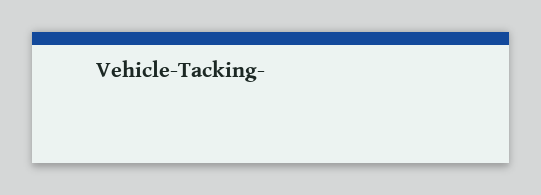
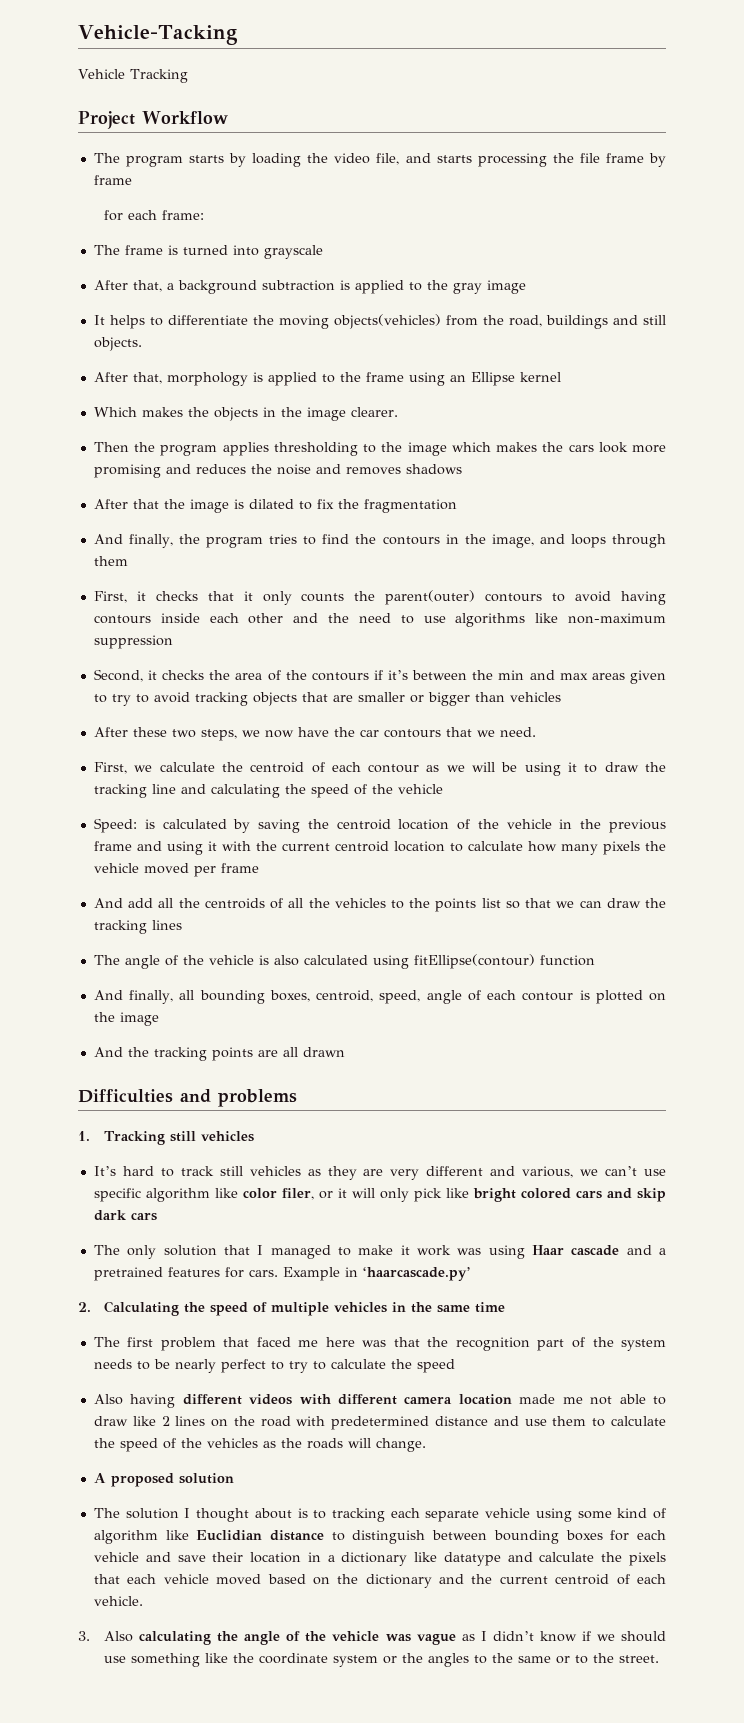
[96,60,265,82] Vehicle-Tacking- -> [78,25,238,45] [78,69,188,83] [78,111,228,129] [93,153,666,167] [93,175,132,185] [104,210,205,221] [93,245,323,259] [93,280,526,294] [93,314,666,329] [93,337,142,351] [93,372,561,386] [93,407,398,421] [93,442,666,456] [93,464,462,478] [93,499,457,513] [93,534,666,548] [93,556,128,566] [93,590,666,605] [93,613,666,627] [93,635,173,649] [93,669,666,684] [93,692,561,706] [93,727,536,741] [93,762,666,776] [93,784,443,798] [93,818,667,833] [93,841,666,855] [93,863,259,877] [93,898,667,912] [93,920,182,934] [93,954,595,969] [93,990,666,1004] [93,1012,159,1026] [93,1047,345,1061] [78,1089,297,1107] [78,1131,255,1145] [93,1166,666,1180] [93,1188,666,1202] [93,1210,157,1221] [93,1245,666,1259] [93,1267,470,1281] [78,1301,506,1316] [93,1337,666,1351] [93,1359,455,1373] [93,1394,667,1408] [93,1416,666,1430] [93,1438,426,1452] [93,1473,234,1487] [93,1508,666,1522] [93,1530,666,1544] [93,1552,666,1566] [93,1574,666,1588] [93,1596,143,1606] [78,1631,666,1645] [104,1653,660,1667] Vehicle-Tacking // Vehicle Tracking // Project Workflow // The program starts by loading the video file, and starts processing the file frame by frame // for each frame: // The frame is turned into grayscale // After that, a background subtraction is applied to the gray image // It helps to differentiate the moving objects(vehicles) from the road, buildings and still objects. // After that, morphology is applied to the frame using an Ellipse kernel // Which makes the objects in the image clearer. // Then the program applies thresholding to the image which makes the cars look more promising and reduces the noise and removes shadows // After that the image is dilated to fix the fragmentation // And finally, the program tries to find the contours in the image, and loops through them // First, it checks that it only counts the parent(outer) contours to avoid having contours inside each other and the need to use algorithms like non-maximum suppression // Second, it checks the area of the contours if it’s between the min and max areas given to try to avoid tracking objects that are smaller or bigger than vehicles // After these two steps, we now have the car contours that we need. // First, we calculate the centroid of each contour as we will be using it to draw the tracking line and calculating the speed of the vehicle // Speed: is calculated by saving the centroid location of the vehicle in the previous frame and using it with the current centroid location to calculate how many pixels the vehicle moved per frame // And add all the centroids of all the vehicles to the points list so that we can draw the tracking lines // The angle of the vehicle is also calculated using fitEllipse(contour) function // And finally, all bounding boxes, centroid, speed, angle of each contour is plotted on the image // And the tracking points are all drawn // Difficulties and problems // 1. Tracking still vehicles // It’s hard to track still vehicles as they are very different and various, we can’t use specific algorithm like color filer, or it will only pick like bright colored cars and skip dark cars // The only solution that I managed to make it work was using Haar cascade and a pretrained features for cars. Example in ‘haarcascade.py’ // 2. Calculating the speed of multiple vehicles in the same time // The first problem that faced me here was that the recognition part of the system needs to be nearly perfect to try to calculate the speed // Also having different videos with different camera location made me not able to draw like 2 lines on the road with predetermined distance and use them to calculate the speed of the vehicles as the roads will change. // A proposed solution // The solution I thought about is to tracking each separate vehicle using some kind of algorithm like Euclidian distance to distinguish between bounding boxes for each vehicle and save their location in a dictionary like datatype and calculate the pixels that each vehicle moved based on the dictionary and the current centroid of each vehicle. // 3. Also calculating the angle of the vehicle was vague as I didn’t know if we should use something like the coordinate system or the angles to the same or to the street.

